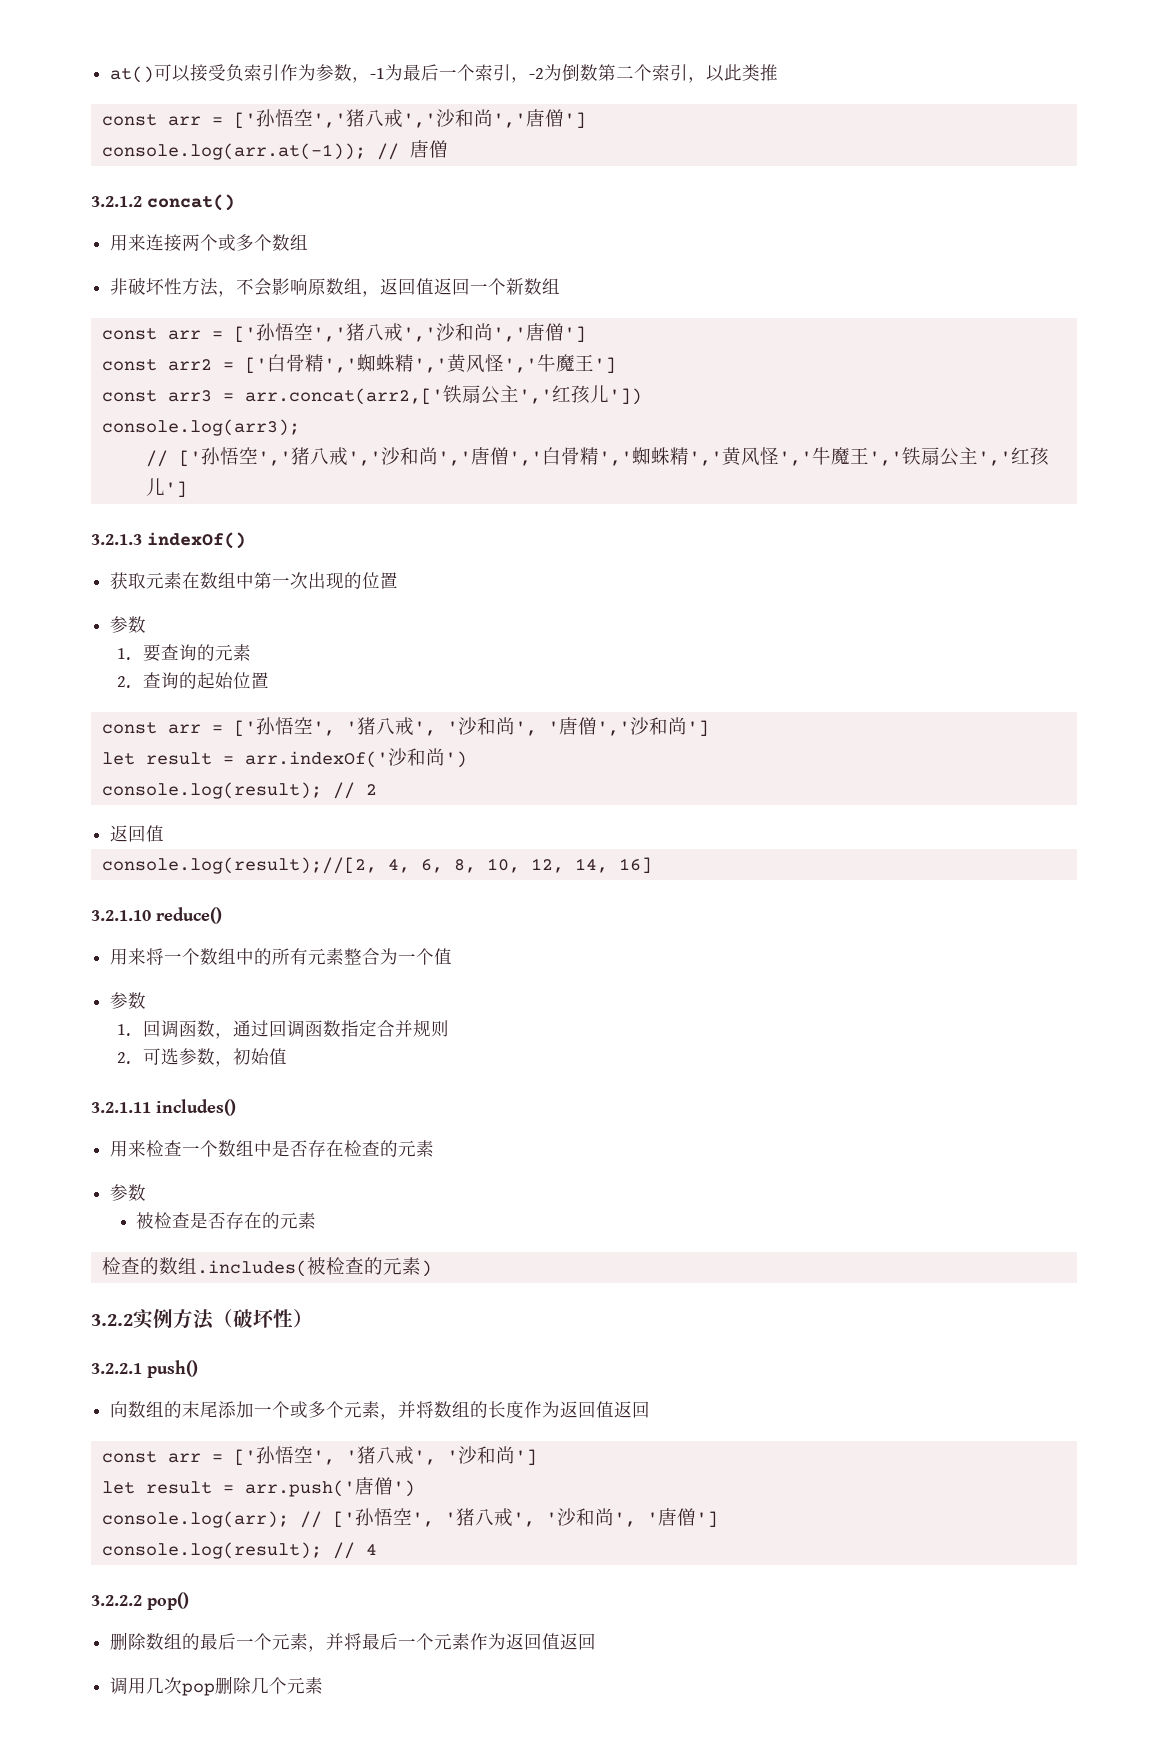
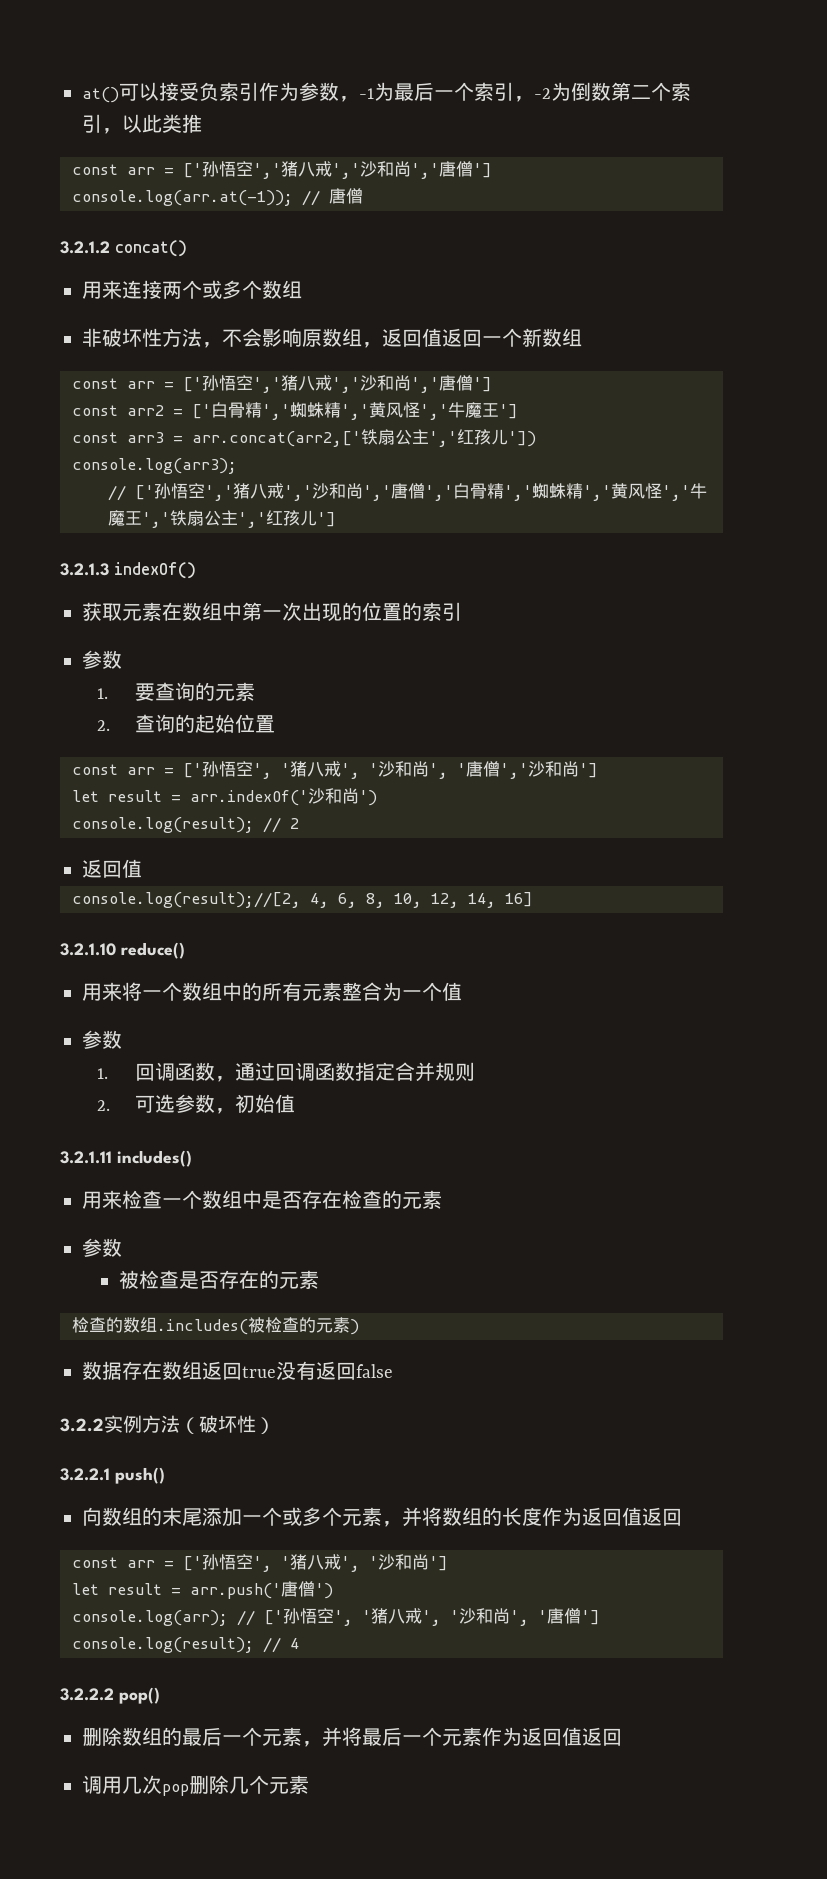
(399, 580) none -> [402,602,462,621] 的索引
(432, 1268) none -> [82,1361,393,1380] // 数据存在数组返回true没有返回false

